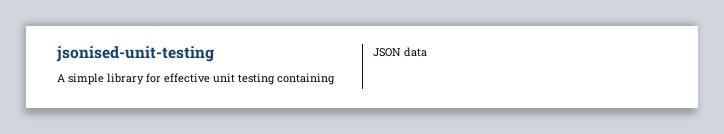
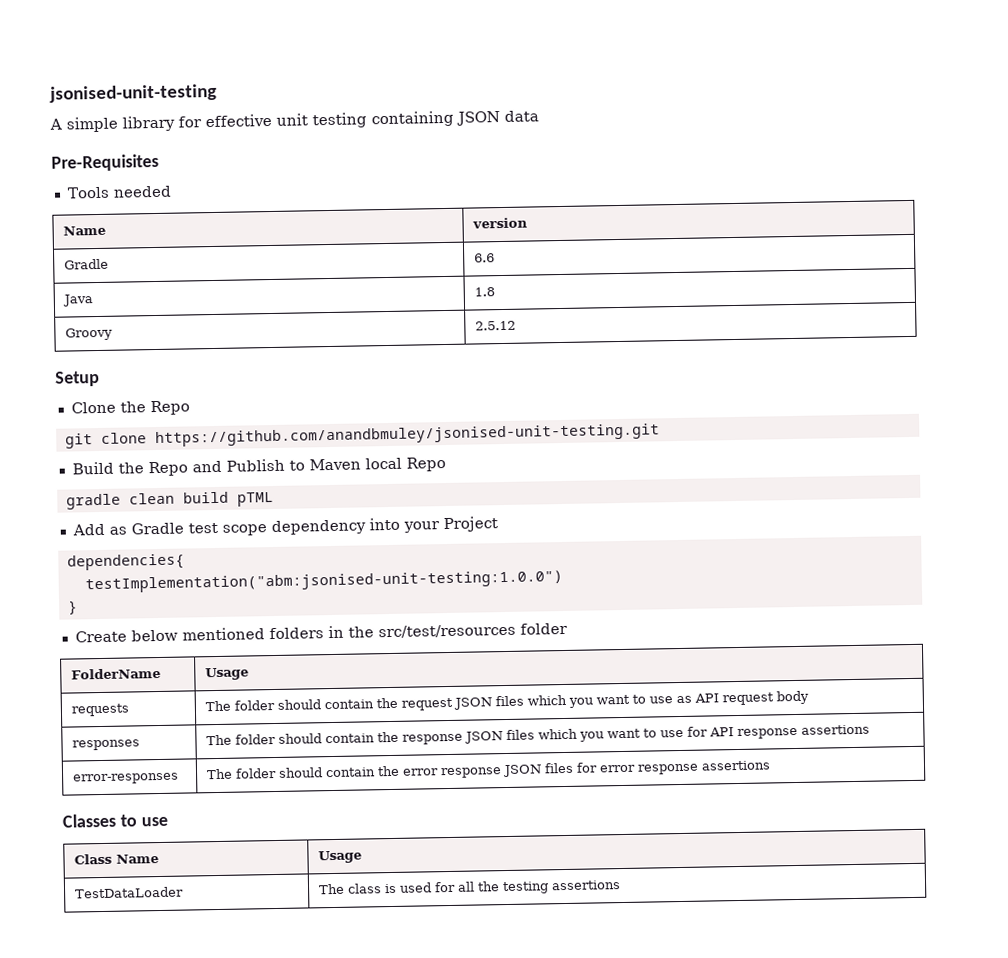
(427, 52) none -> [51,153,159,172] [66,185,172,199] [63,225,107,236] [472,217,529,229] [64,258,110,270] [474,253,496,263] [62,294,94,307] [474,287,496,297] [65,327,114,341] [475,320,517,331] [55,370,100,387] [70,400,190,416] [64,423,660,449] [71,457,446,477] [65,491,274,510] [71,516,498,536] [66,553,185,571] [84,570,563,594] [67,600,78,615] [74,622,568,643] [71,667,162,680] [205,667,250,681] [71,703,131,717] [205,690,810,712] [72,739,141,751] [206,724,871,746] [73,772,180,785] [206,760,772,780] [62,813,168,828] [74,853,160,865] [318,850,363,864] [75,886,185,899] [318,880,622,895] // Pre-Requisites // Tools needed // Name | version // Gradle | 6.6 // Java | 1.8 // Groovy | 2.5.12 // Setup // Clone the Repo // git clone https://github.com/anandbmuley/jsonised-unit-testing.git // Build the Repo and Publish to Maven local Repo // gradle clean build pTML // Add as Gradle test scope dependency into your Project // dependencies{ // testImplementation("abm:jsonised-unit-testing:1.0.0") // } // Create below mentioned folders in the src/test/resources folder // FolderName | Usage // requests | The folder should contain the request JSON files which you want to use as API request body // responses | The folder should contain the response JSON files which you want to use for API response assertions // error-responses | The folder should contain the error response JSON files for error response assertions // Classes to use // Class Name | Usage // TestDataLoader | The class is used for all the testing assertions

